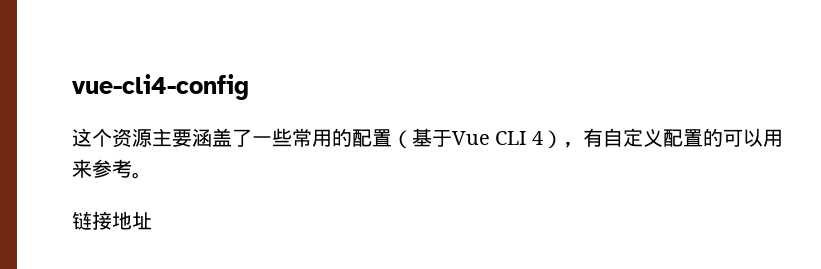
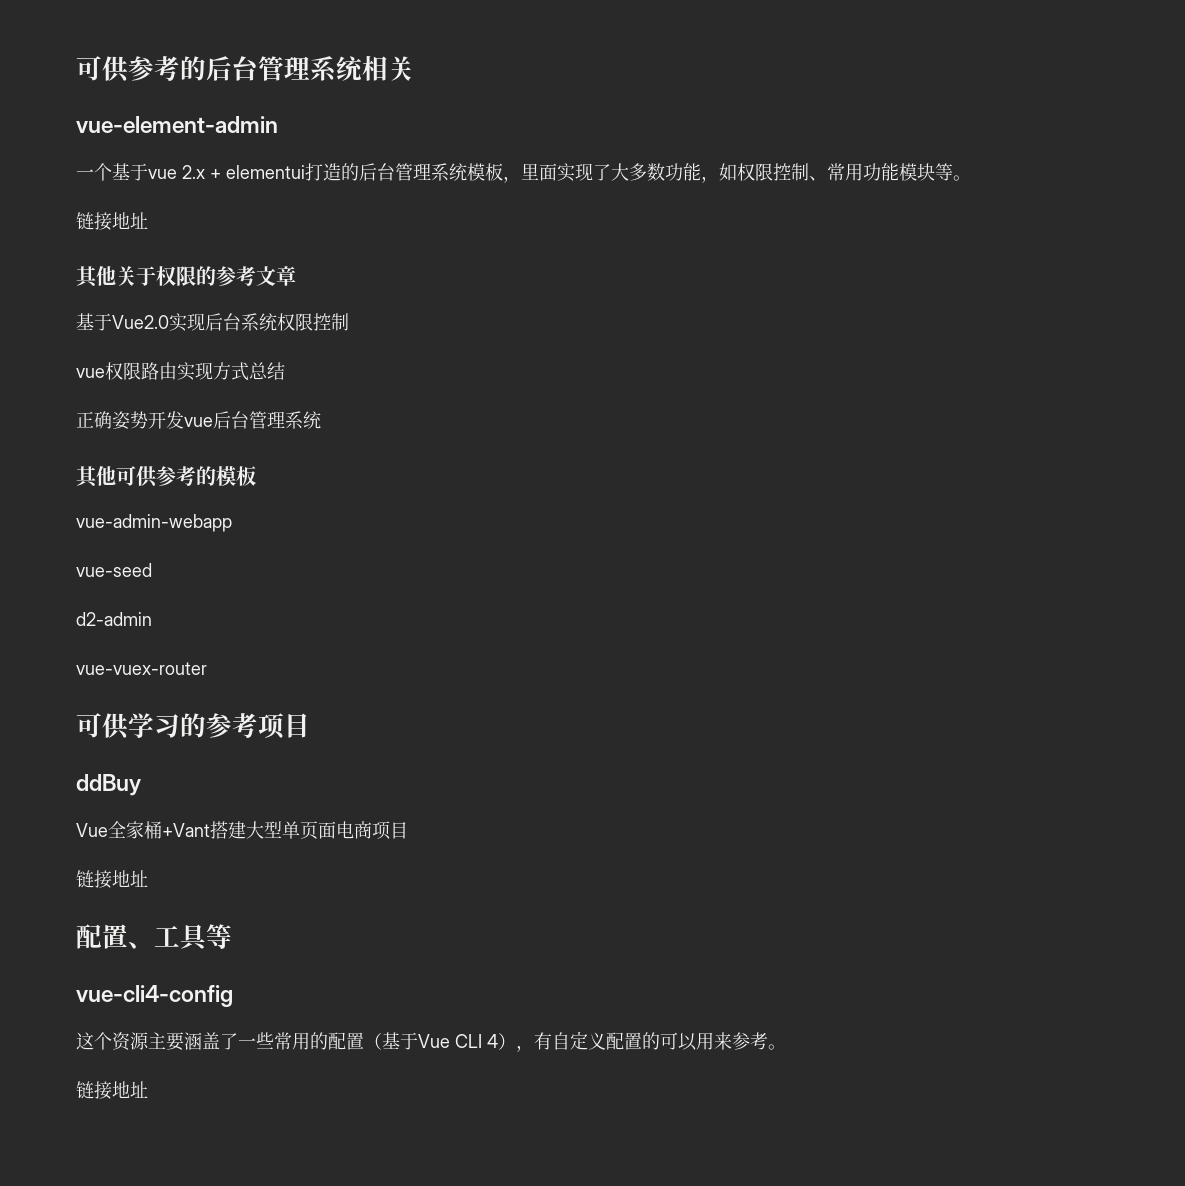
(72, 87) none -> [76,55,414,83] [76,116,278,133] [76,163,971,183] [76,212,148,231] [76,266,296,288] [76,313,349,332] [76,362,285,381] [76,411,321,430] [76,465,256,488] [76,514,232,532] [76,563,152,577] [76,612,152,626] [76,662,207,675] [76,713,310,740] [76,774,141,796] [76,821,408,840] [76,870,148,889] [76,924,232,951] 可供参考的后台管理系统相关 // vue-element-admin // 一个基于vue 2.x + elementui打造的后台管理系统模板，里面实现了大多数功能，如权限控制、常用功能模块等。 // 链接地址 // 其他关于权限的参考文章 // 基于Vue2.0实现后台系统权限控制 // vue权限路由实现方式总结 // 正确姿势开发vue后台管理系统 // 其他可供参考的模板 // vue-admin-webapp // vue-seed // d2-admin // vue-vuex-router // 可供学习的参考项目 // ddBuy // Vue全家桶+Vant搭建大型单页面电商项目 // 链接地址 // 配置、工具等 //

